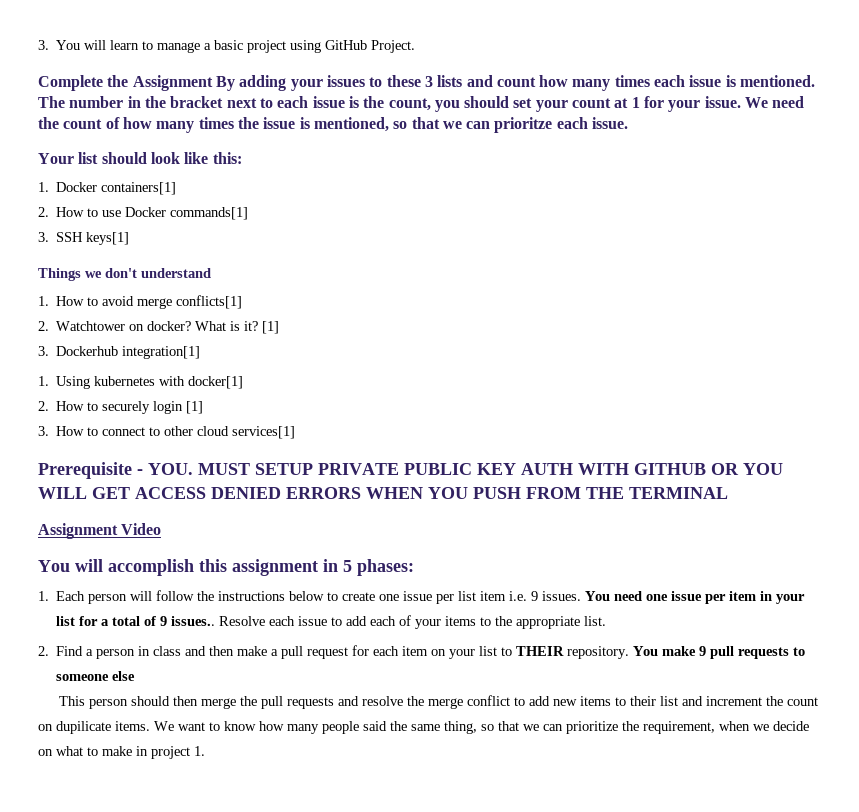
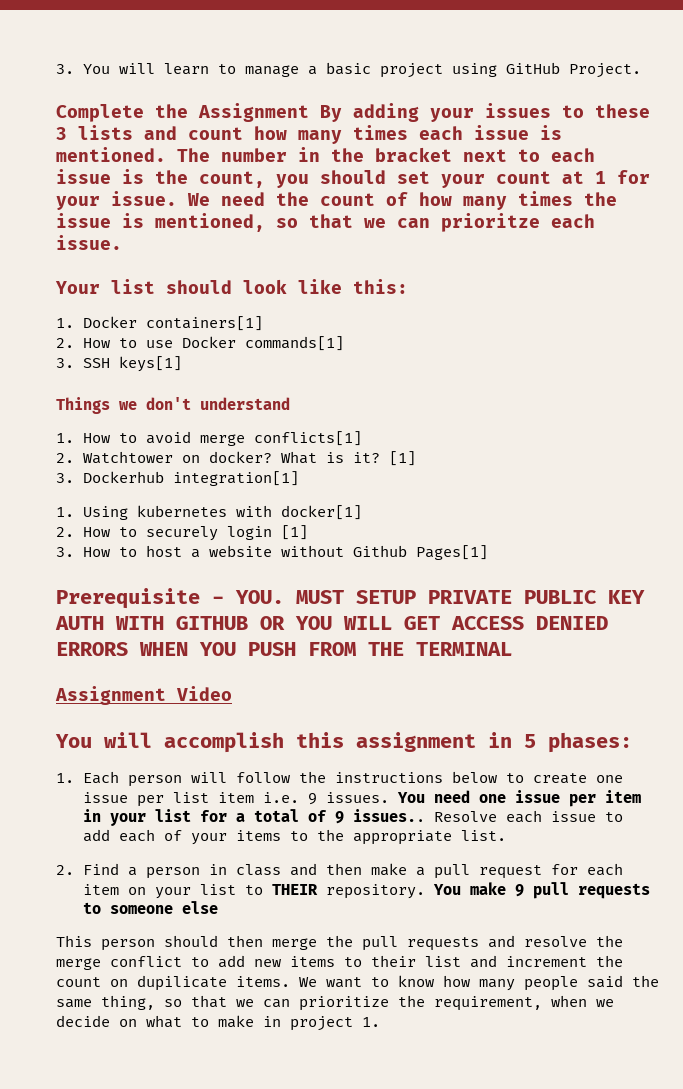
[102,426,296,439] connect to other cloud services[1] -> [146,545,489,560] host a website without Github Pages[1]

